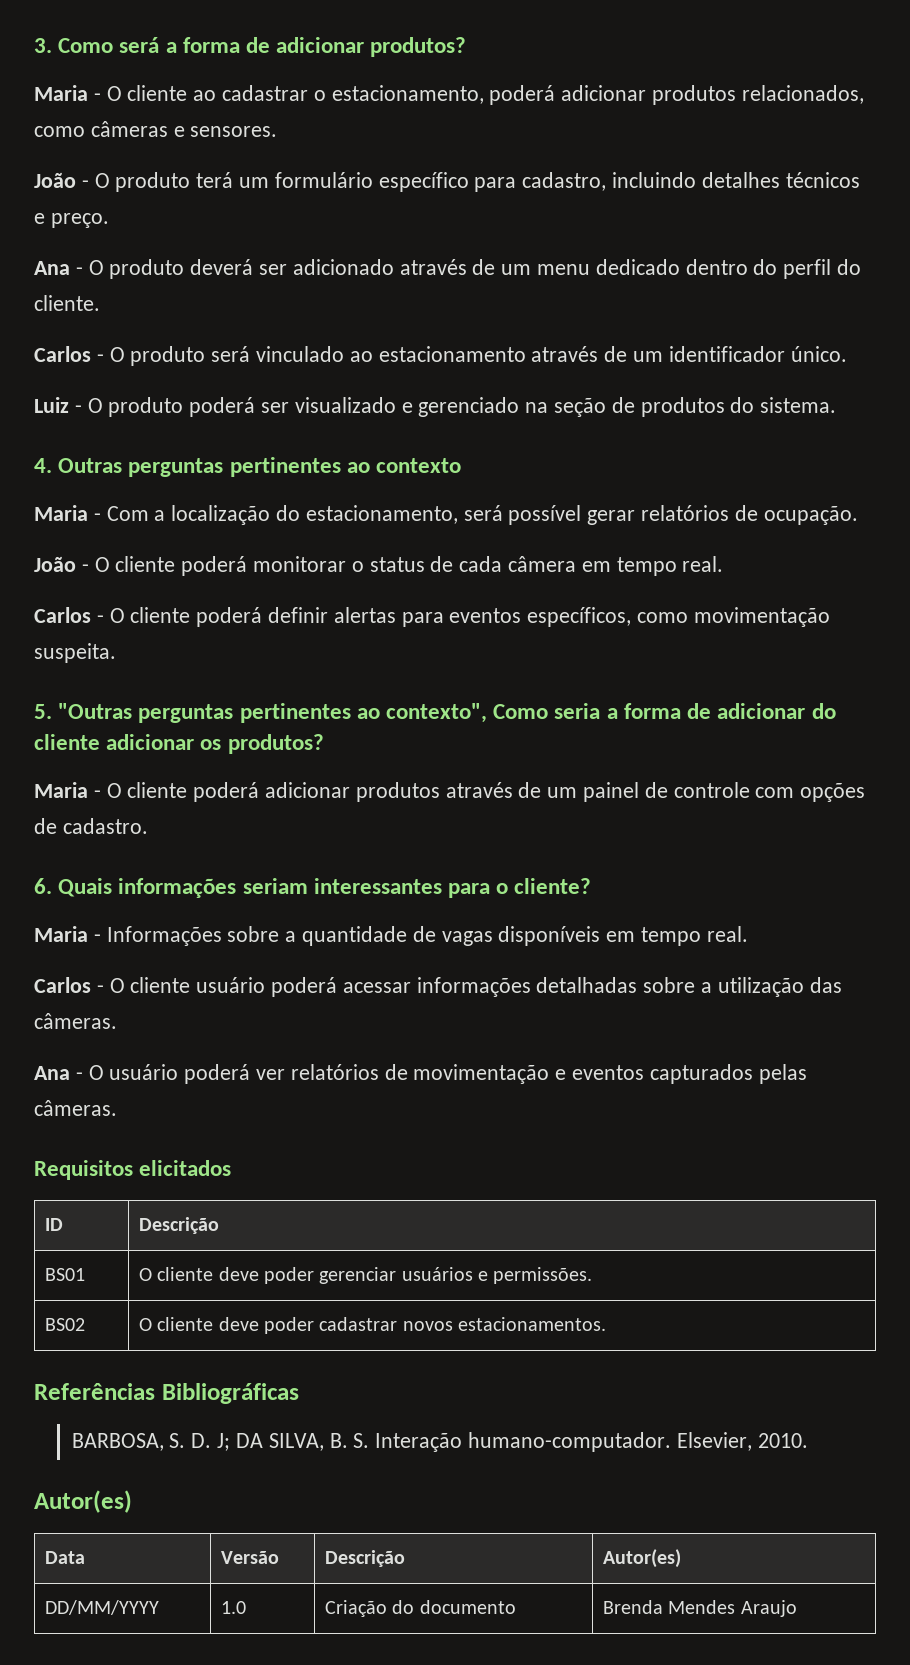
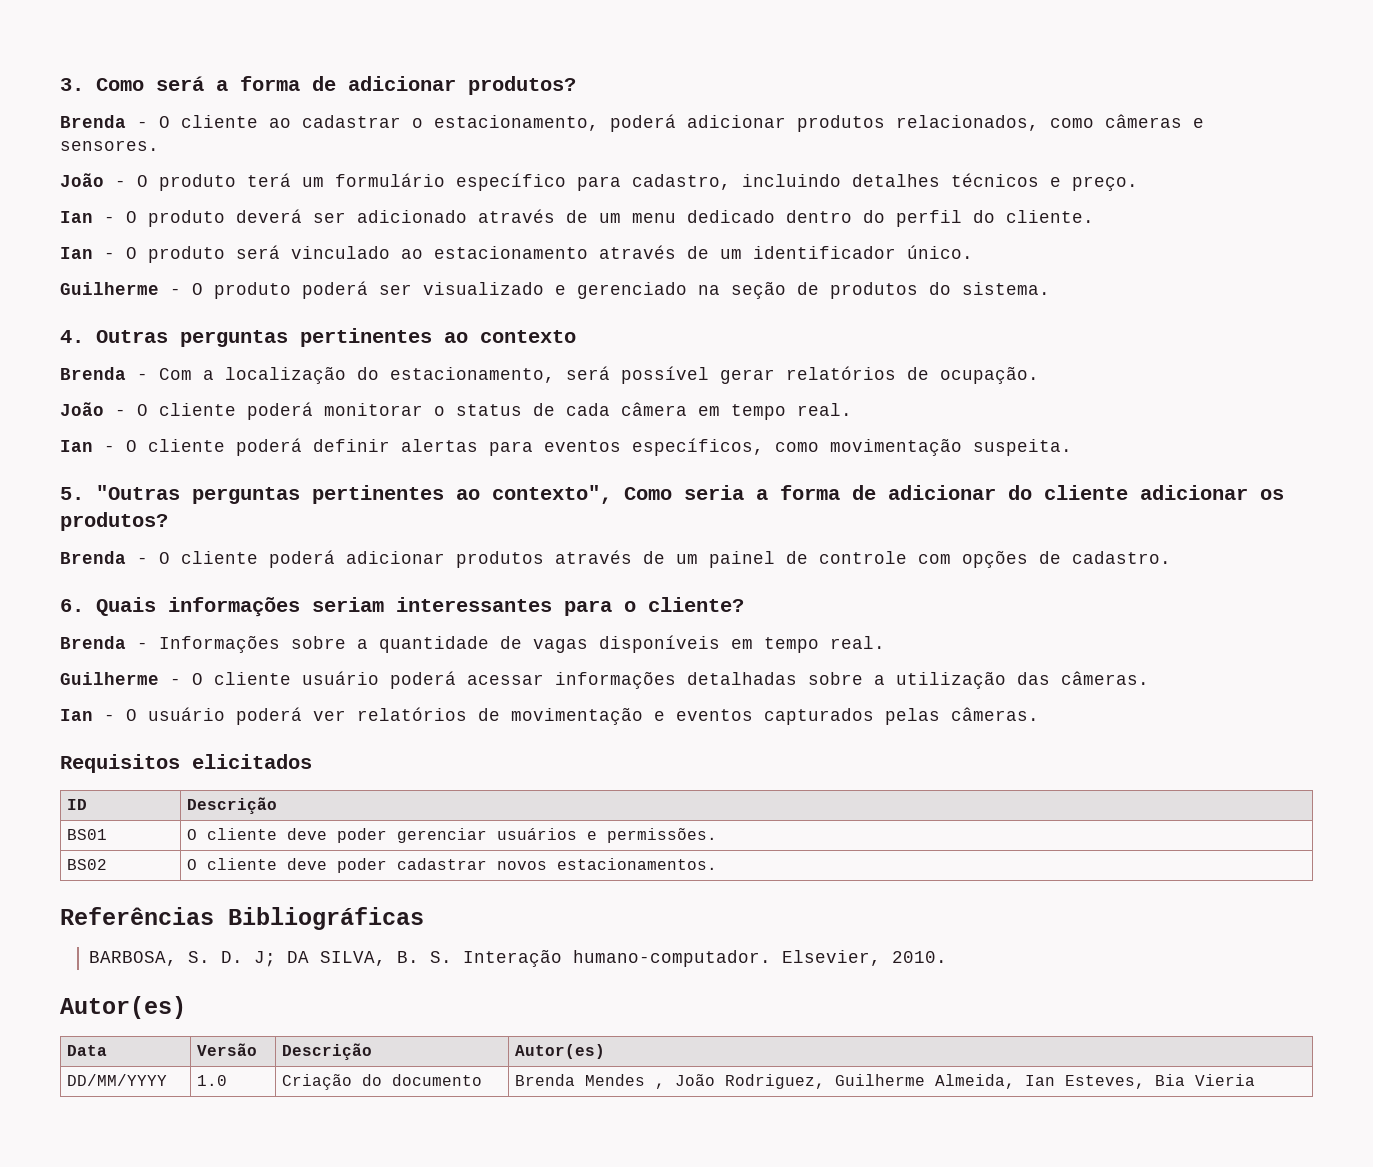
[34,85,88,101] Maria -> [60,115,126,128] Brenda
[34,261,70,275] Ana -> [60,211,93,223] Ian
[34,346,91,362] Carlos -> [60,247,93,259] Ian
[34,397,69,413] Luiz -> [60,282,159,295] Guilherme
[34,505,88,521] Maria -> [60,367,126,380] Brenda
[34,607,91,623] Carlos -> [60,440,93,452] Ian
[34,782,88,798] Maria -> [60,551,126,564] Brenda
[34,926,88,942] Maria -> [60,636,126,649] Brenda
[34,977,91,993] Carlos -> [60,672,159,685] Guilherme
[34,1066,70,1080] Ana -> [60,709,93,721] Ian
[740,1600,797,1617] Araujo -> [655,1074,1256,1089] , João Rodriguez, Guilherme Almeida, Ian Esteves, Bia Vieria

